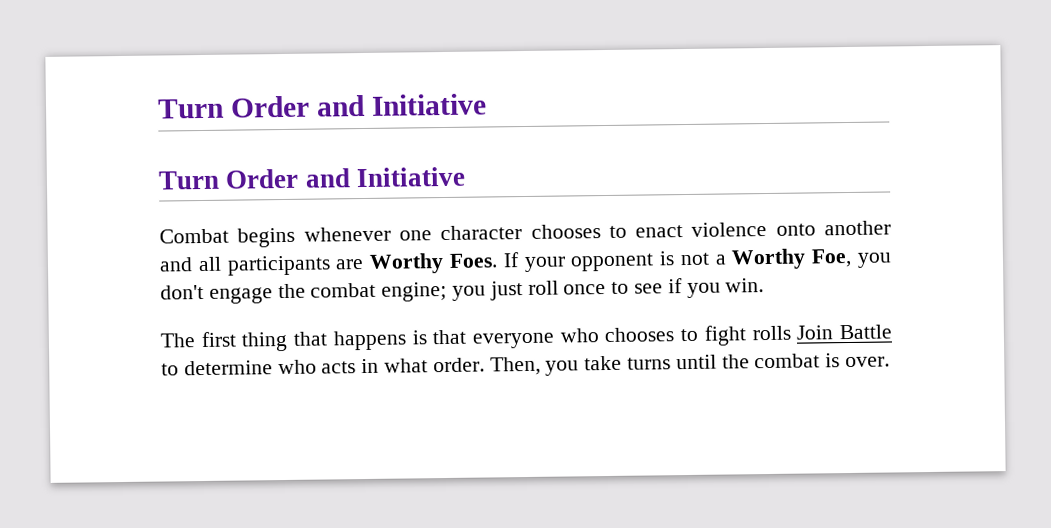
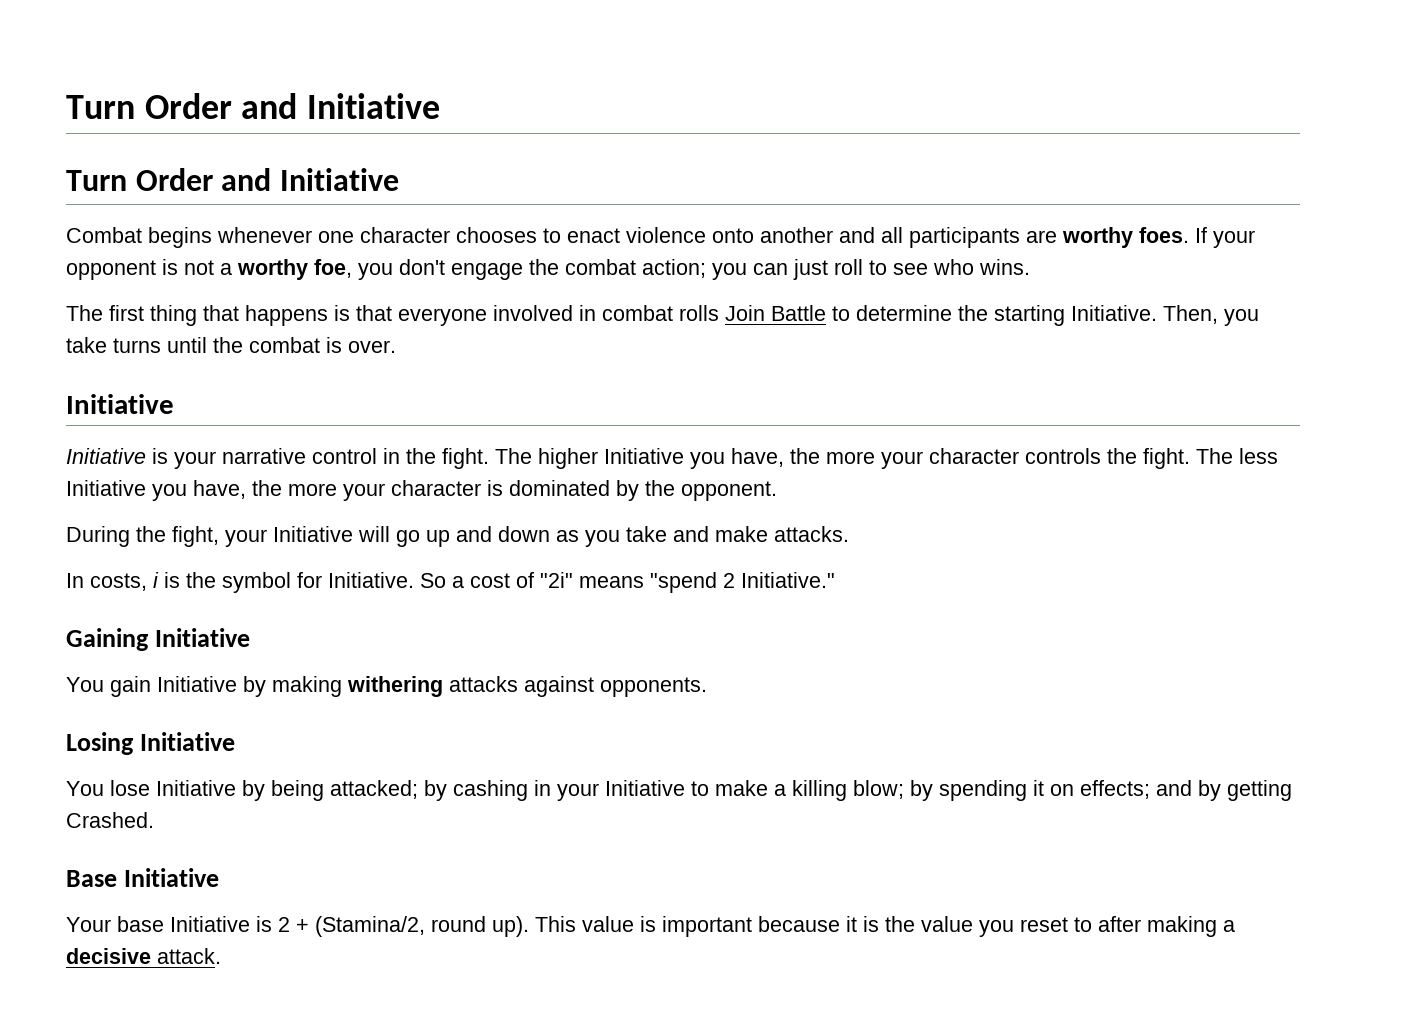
[369,253,498,274] Worthy Foes. -> [1062,227,1189,248] worthy foes.
[731,248,853,270] Worthy Foe, -> [237,259,352,280] worthy foe,
[381,281,487,302] engine; you -> [642,259,788,280] action; you can
[563,284,607,295] once -> (863, 267) none
[667,278,765,299] if you win. -> [933,259,1030,275] who wins.
[559,325,747,346] who chooses to fight -> [493,305,673,321] involved in combat
[277,357,485,375] who acts in what order. -> [958,305,1157,326] the starting Initiative.
(891, 362) none -> [66,394,174,414] [66,448,1278,469] [66,480,777,501] [66,526,849,547] [66,572,835,593] [66,628,250,651] [66,676,707,697] [66,732,235,755] [66,780,1292,801] [66,812,154,828] [66,868,219,887] [66,916,1235,937] [66,948,221,964] // Initiative // Initiative is your narrative control in the fight. The higher Initiative you have, the more your character controls the fight. The less Initiative you have, the more your character is dominated by the opponent. // During the fight, your Initiative will go up and down as you take and make attacks. // In costs, i is the symbol for Initiative. So a cost of "2i" means "spend 2 Initiative." // Gaining Initiative // You gain Initiative by making withering attacks against opponents. // Losing Initiative // You lose Initiative by being attacked; by cashing in your Initiative to make a killing blow; by spending it on effects; and by getting Crashed. // Base Initiative // Your base Initiative is 2 + (Stamina/2, round up). This value is important because it is the value you reset to after making a decisive attack.

